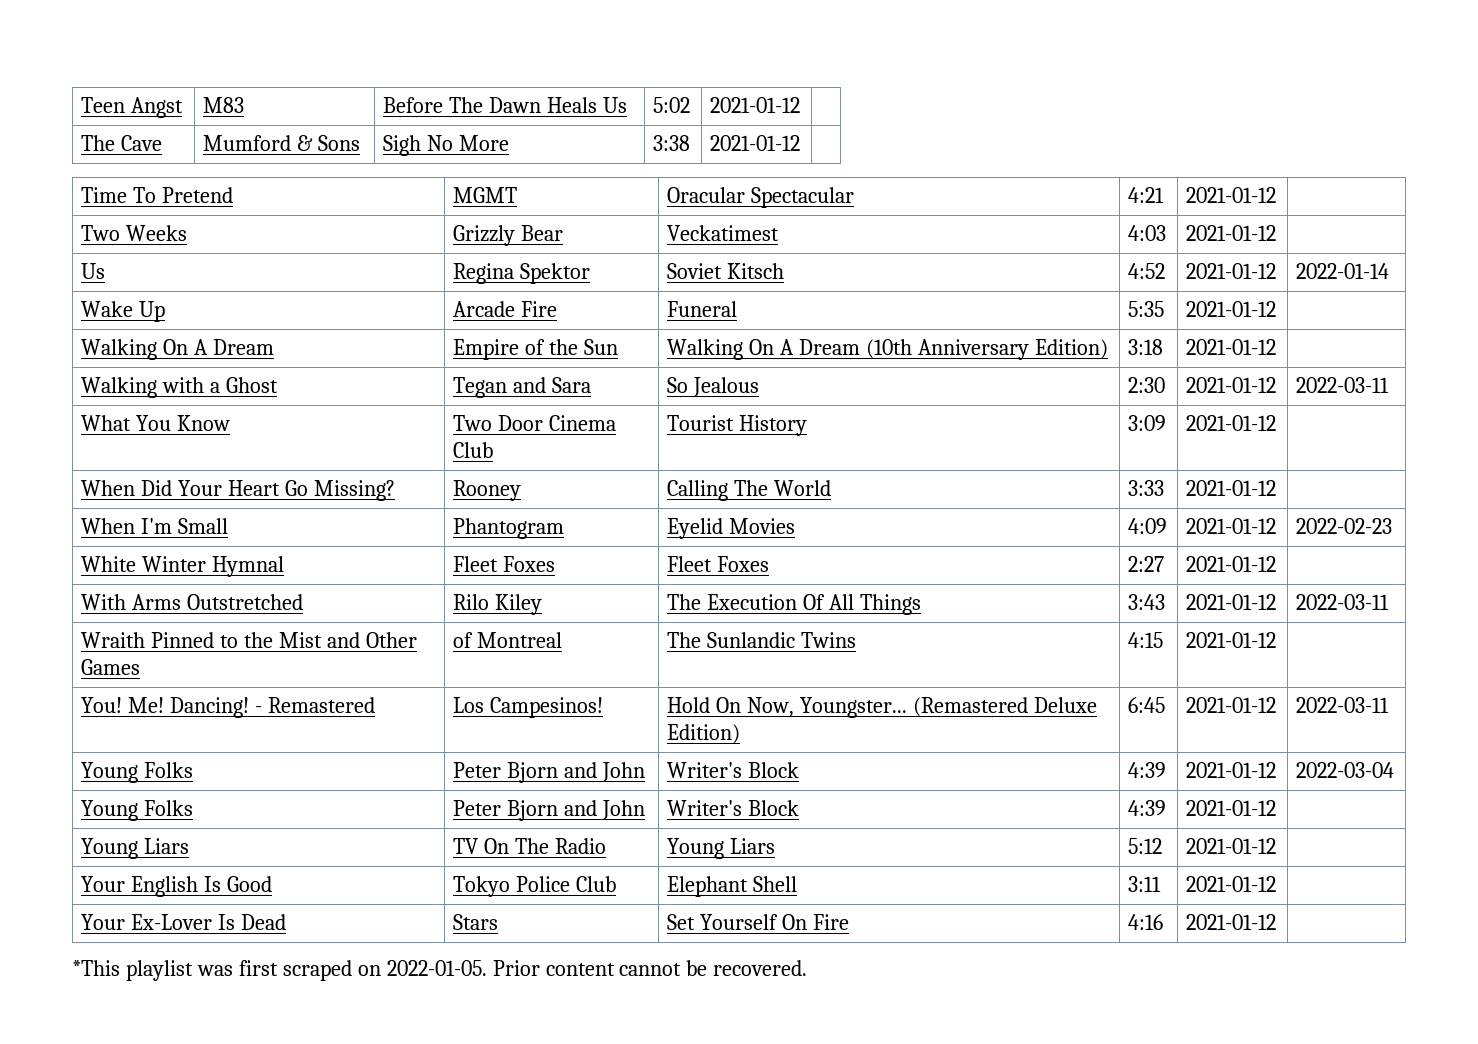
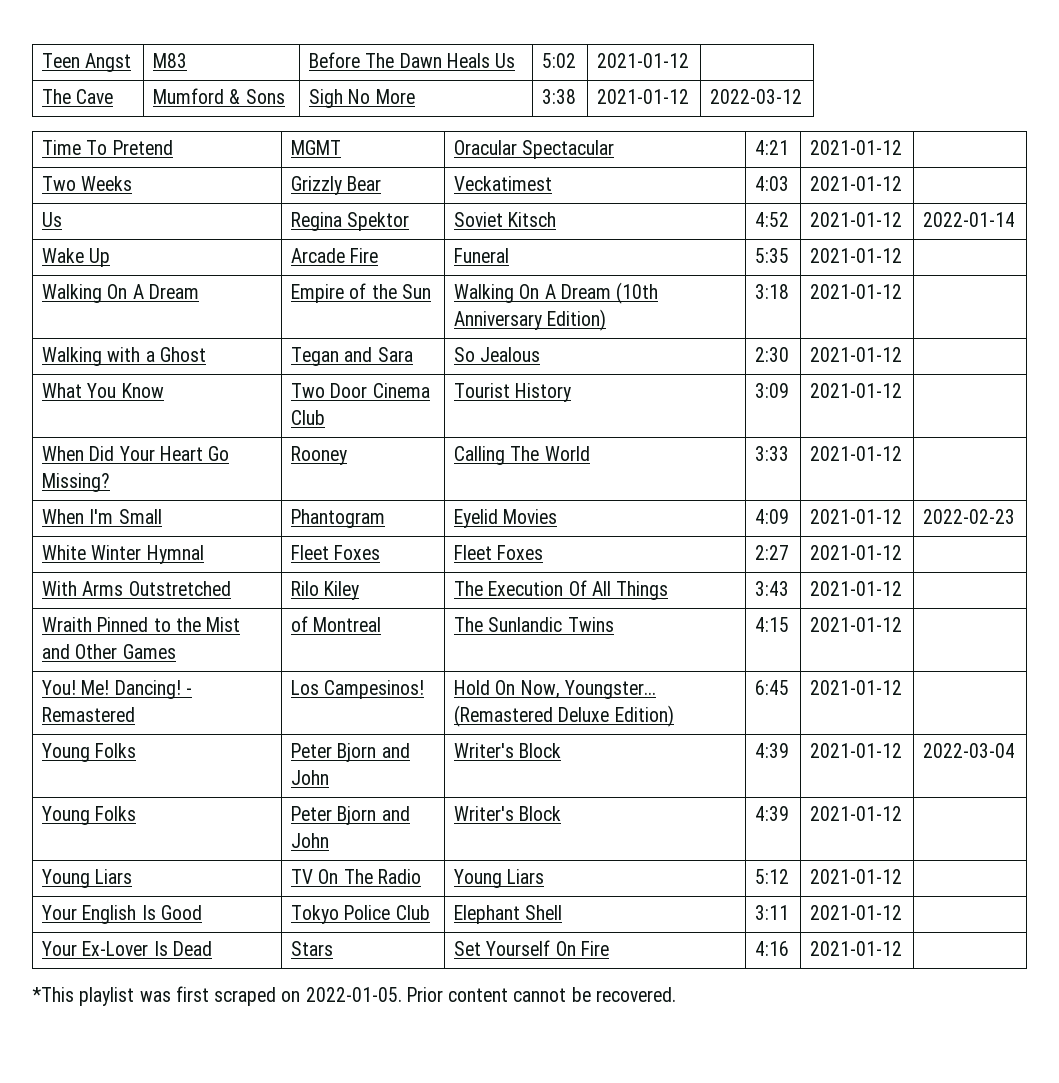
(801, 143) none -> [709,89,802,104] 2022-03-12
[1296,377,1390,393] 2022-03-11 -> (902, 354) none
[1296,594,1390,610] 2022-03-11 -> (902, 588) none
[1296,697,1390,713] 2022-03-11 -> (902, 687) none

